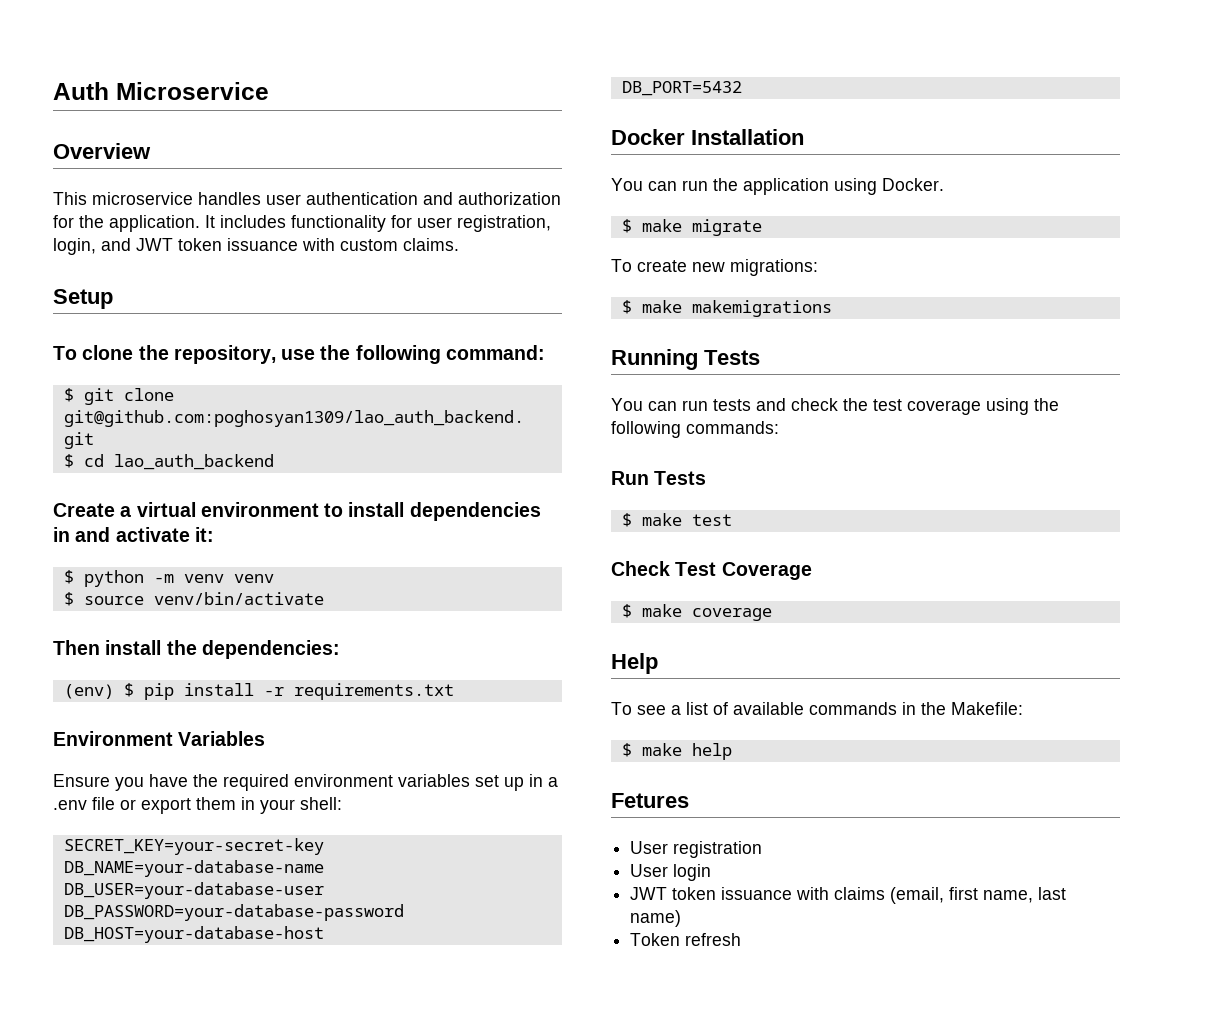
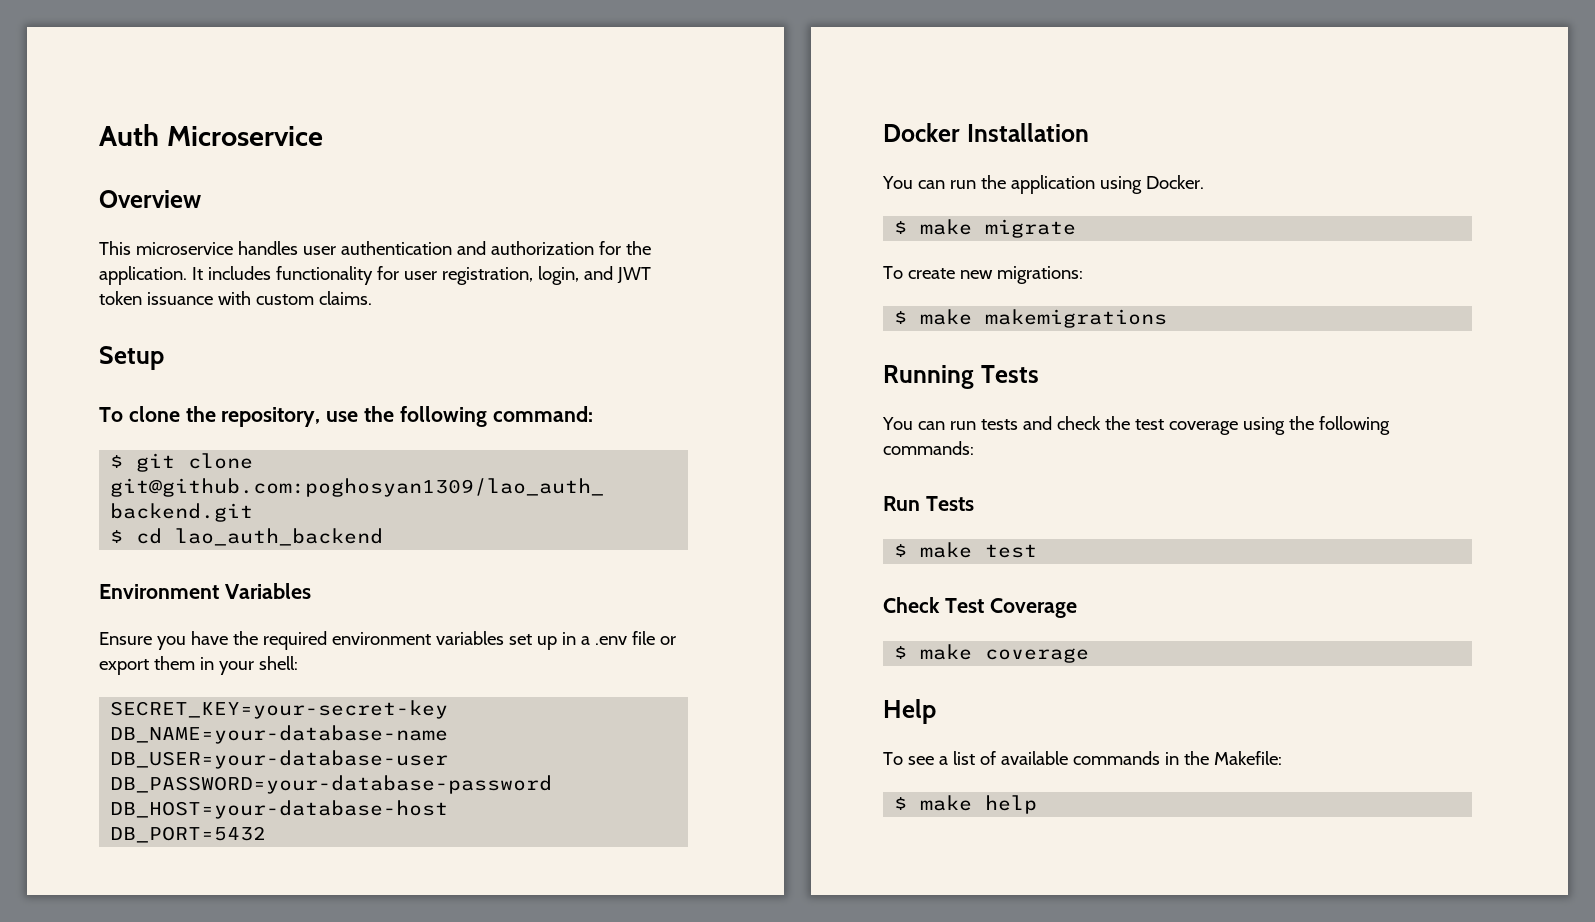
[53,502,541,521] [53,527,214,542] [63,570,274,587] [63,592,324,606] [53,640,340,659] [63,683,454,700] // Create a virtual environment to install dependencies in and activate it: // $ python -m venv venv // $ source venv/bin/activate // Then install the dependencies: // (env) $ pip install -r requirements.txt -> (384, 537) none
[611,793,689,808] [630,841,763,858] [630,864,712,881] [630,887,1067,904] [630,910,682,927] [630,933,742,946] // Fetures // User registration // User login // JWT token issuance with claims (email, first name, last name) // Token refresh -> (1038, 804) none

